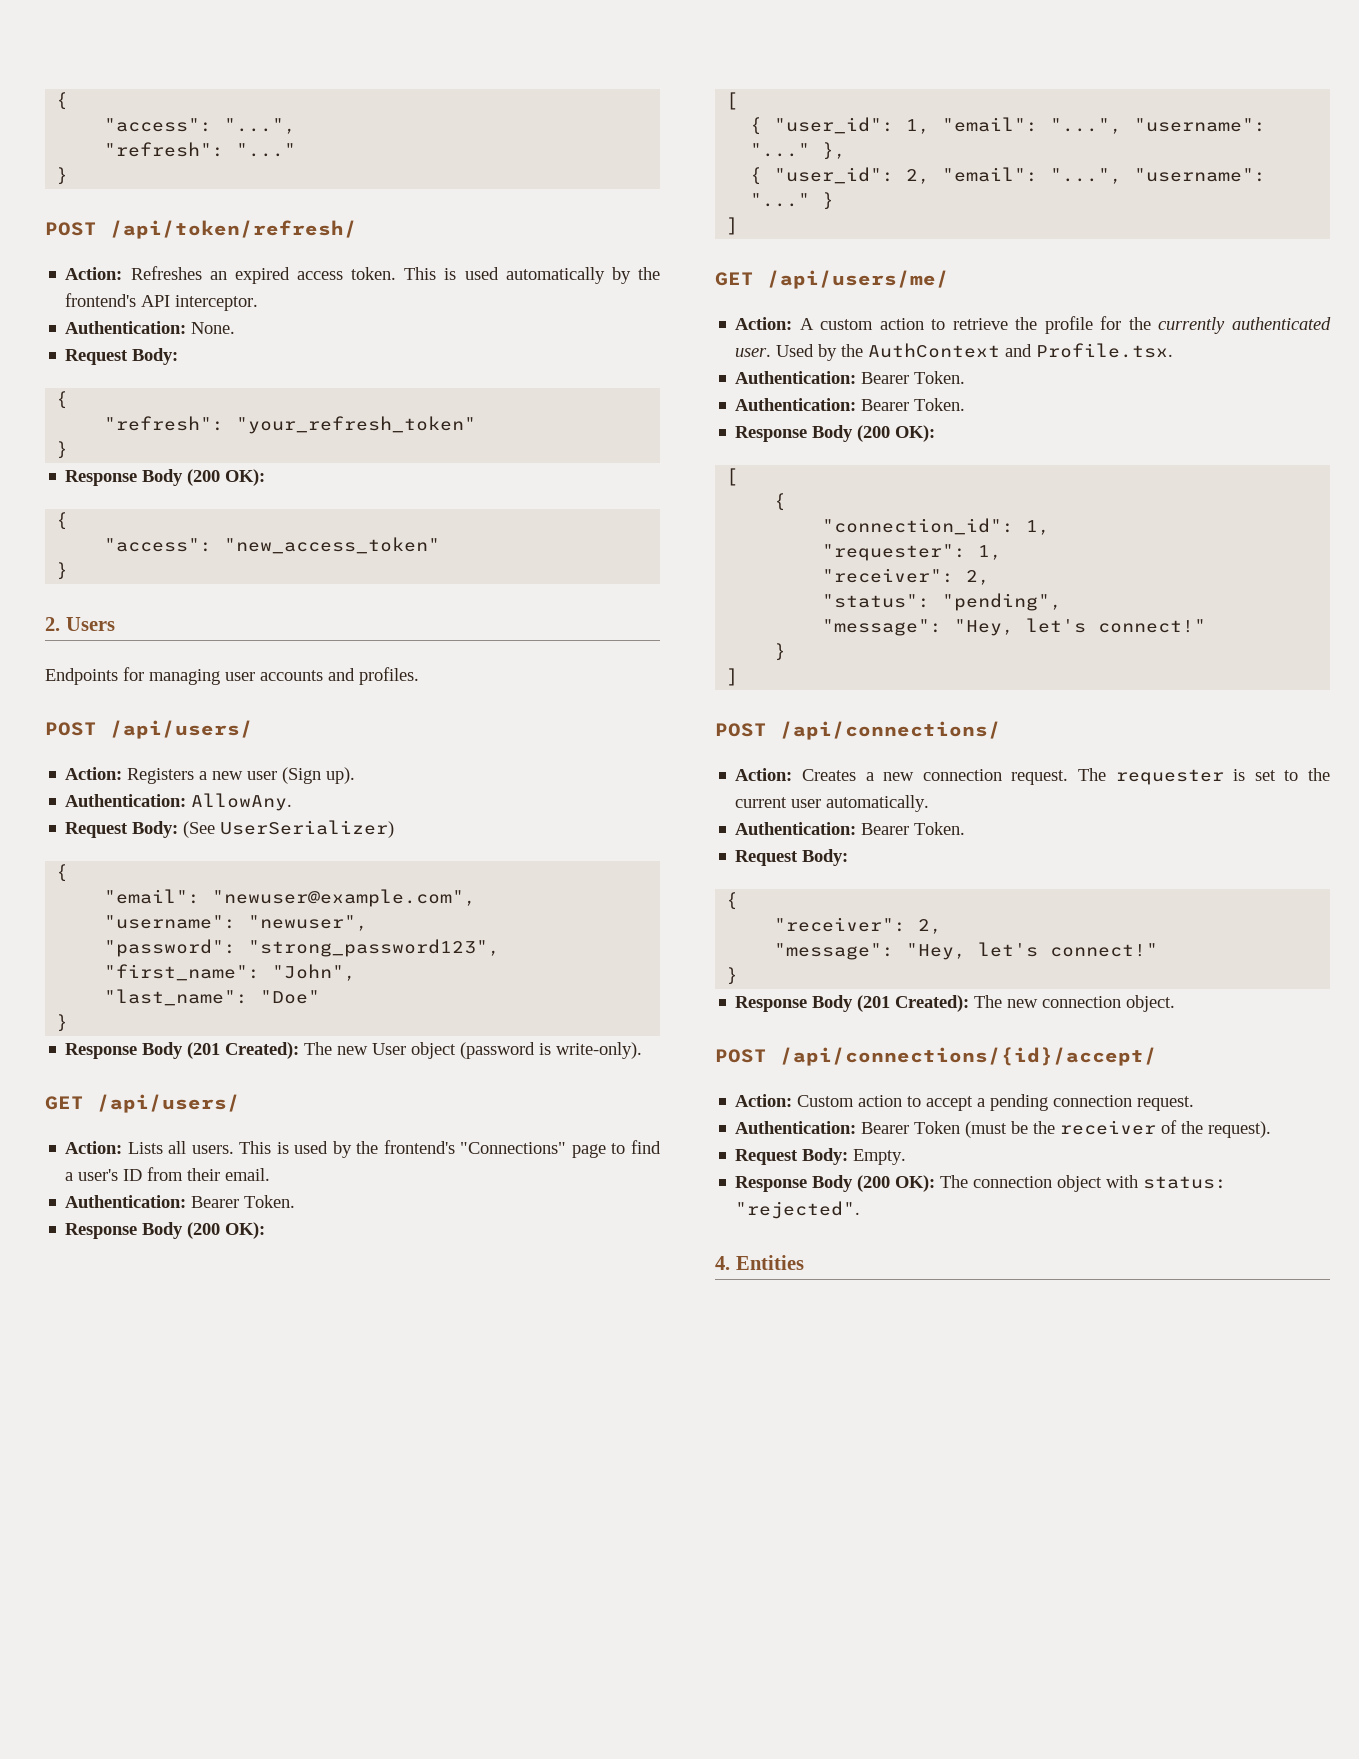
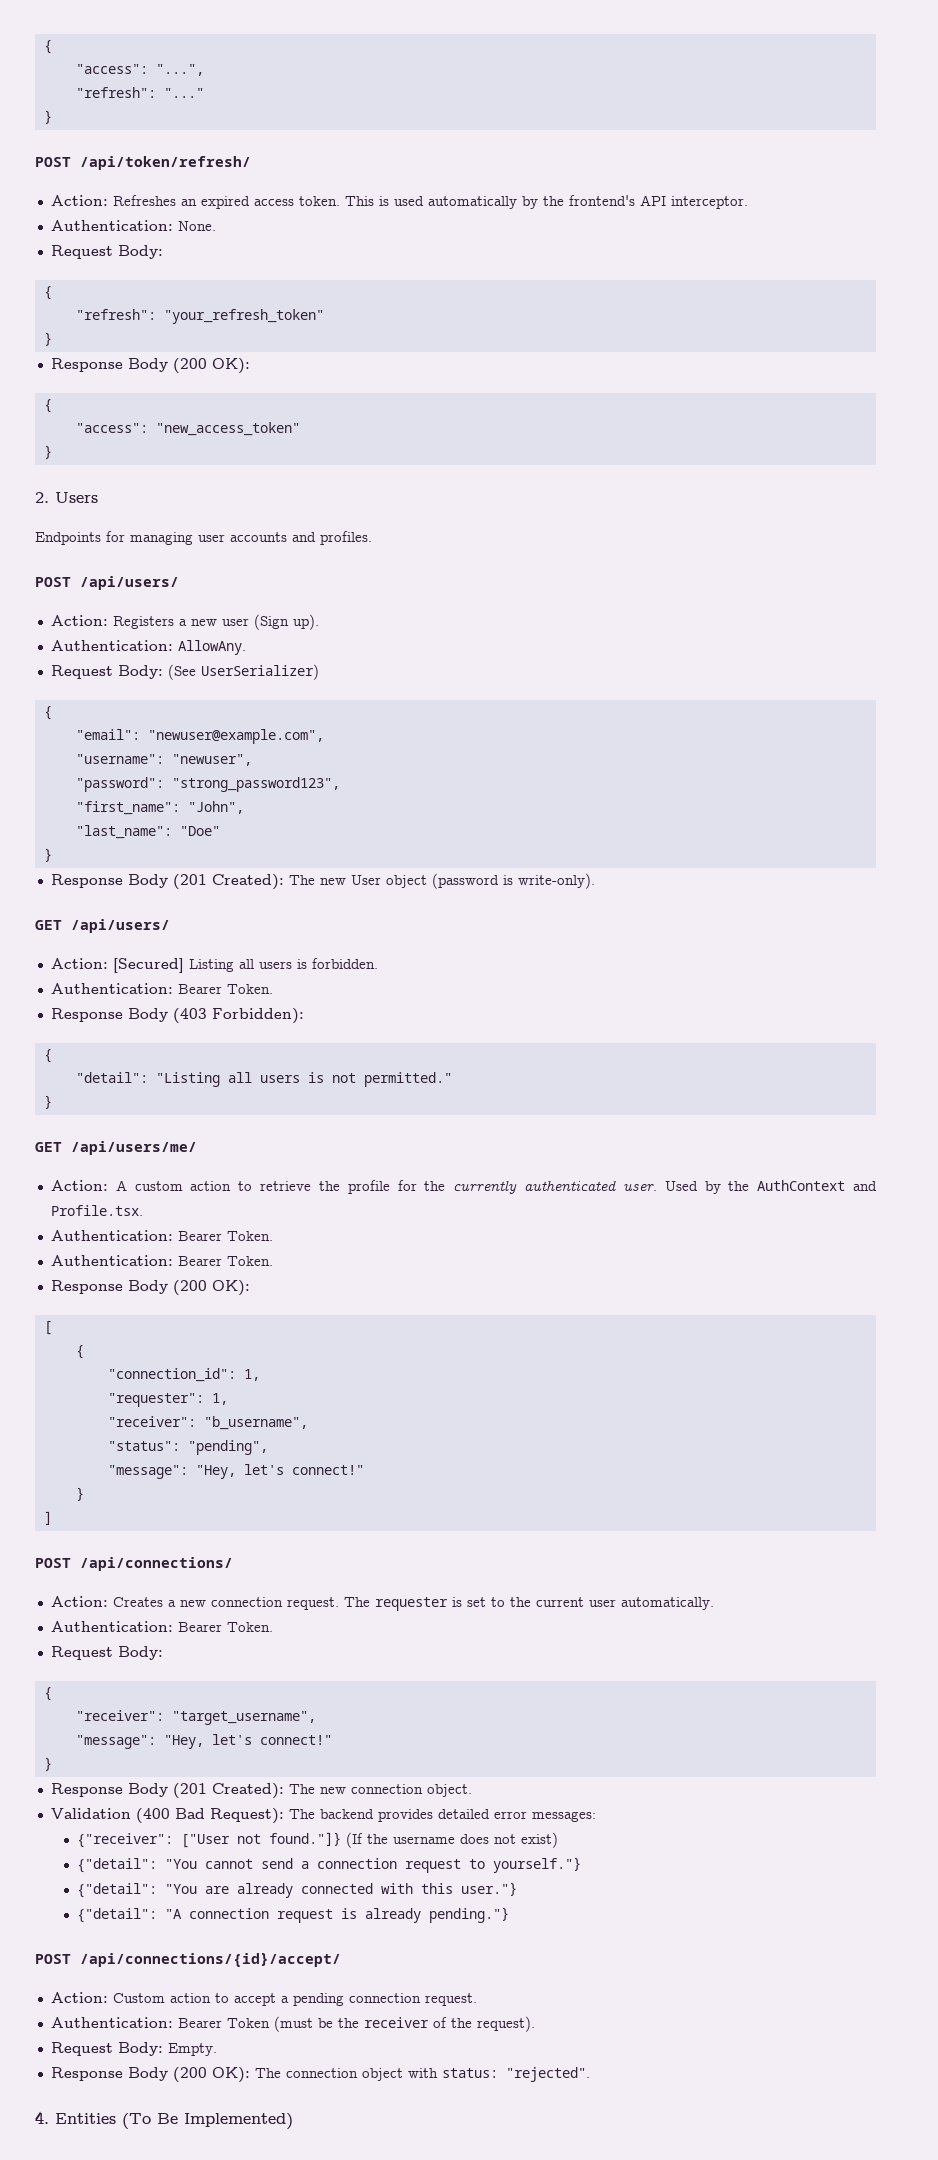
[127,1140,661,1158] [65,1167,271,1181] [65,1195,296,1208] [65,1222,266,1239] [726,92,739,110] [750,117,1267,135] [750,142,847,160] [750,167,1267,185] [750,192,835,210] [726,217,739,235] Lists all users. This is used by the frontend's "Connections" page to find a user's ID from their email. // Authentication: Bearer Token. // Response Body (200 OK): // [ // { "user_id": 1, "email": "...", "username": "..." }, // { "user_id": 2, "email": "...", "username": "..." } // ] -> [112,958,378,973] [50,983,273,994] [50,1008,304,1024] [43,1049,52,1063] [75,1072,452,1087] [43,1095,52,1109] [Secured] Listing all users is forbidden. // Authentication: Bearer Token. // Response Body (403 Forbidden): // { // "detail": "Listing all users is not permitted." // }
[966,570,991,585] 2, -> [203,1416,308,1430] "b_username",
[918,919,943,934] 2, -> [171,1711,316,1725] "target_username",
(1176, 1003) none -> [50,1808,596,1824] [76,1832,558,1848] [76,1857,581,1873] [76,1882,517,1898] [76,1907,509,1923] // Validation (400 Bad Request): The backend provides detailed error messages: // {"receiver": ["User not found."]} (If the username does not exist) // {"detail": "You cannot send a connection request to yourself."} // {"detail": "You are already connected with this user."} // {"detail": "A connection request is already pending."}
(804, 1262) none -> [122,2113,293,2130] (To Be Implemented)

